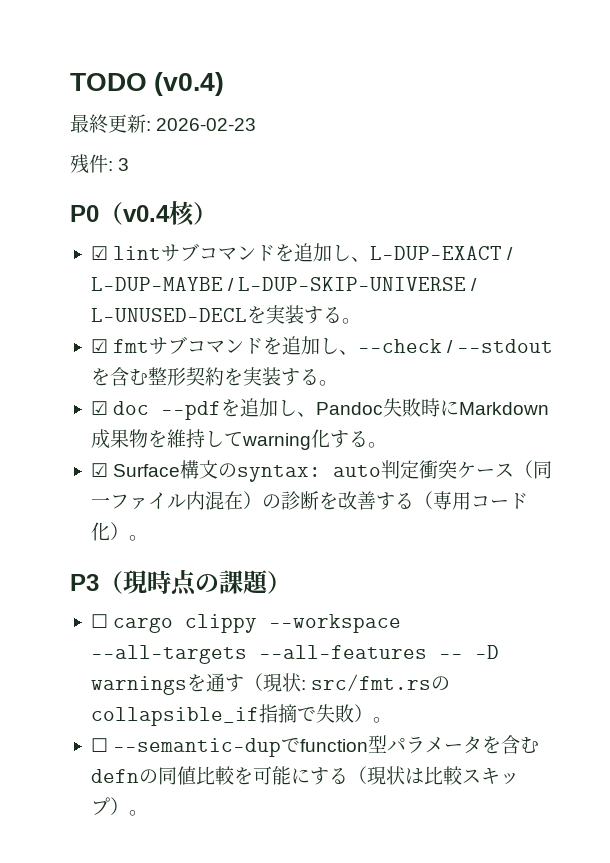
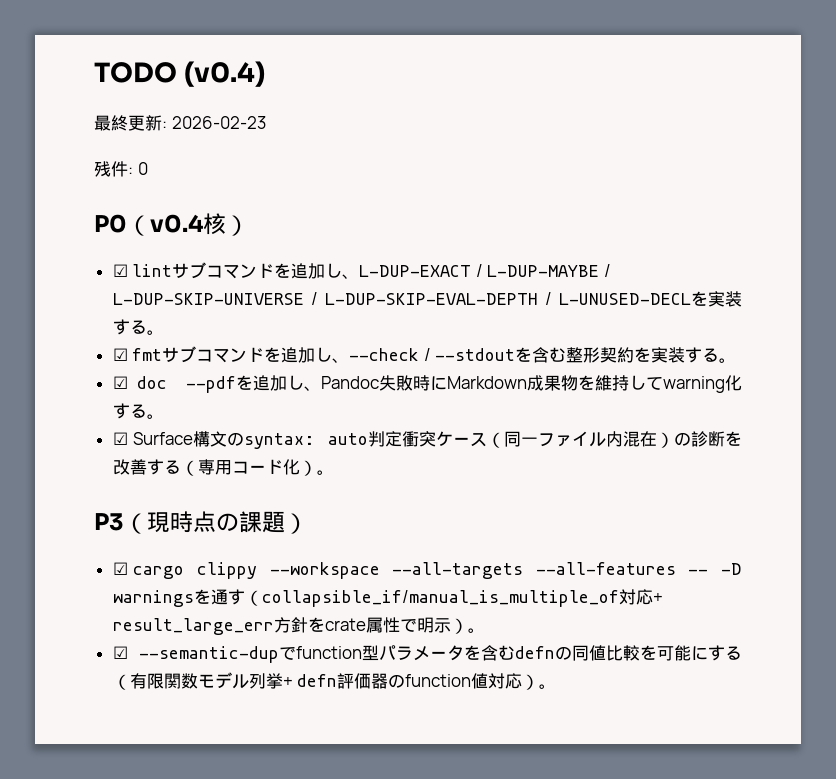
[118,158,130,171] 3 -> [137,162,148,175] 0
(478, 284) none -> [324,292,552,305] L-DUP-SKIP-EVAL-DEPTH /
[90,614,108,628] ☐ -> [112,562,128,575] ☑
[262,673,451,692] [90,704,392,726] [90,738,108,752] 現状: src/fmt.rsのcollapsible_if指摘で失敗）。 // ☐ -> [261,589,663,607] [112,617,485,635] [112,646,128,659] collapsible_if/manual_is_multiple_of対応+ result_large_err方針をcrate属性で明示）。 // ☑
[366,766,519,785] [90,797,110,815] 現状は比較スキップ -> [129,672,523,689] 有限関数モデル列挙+ defn評価器のfunction値対応

